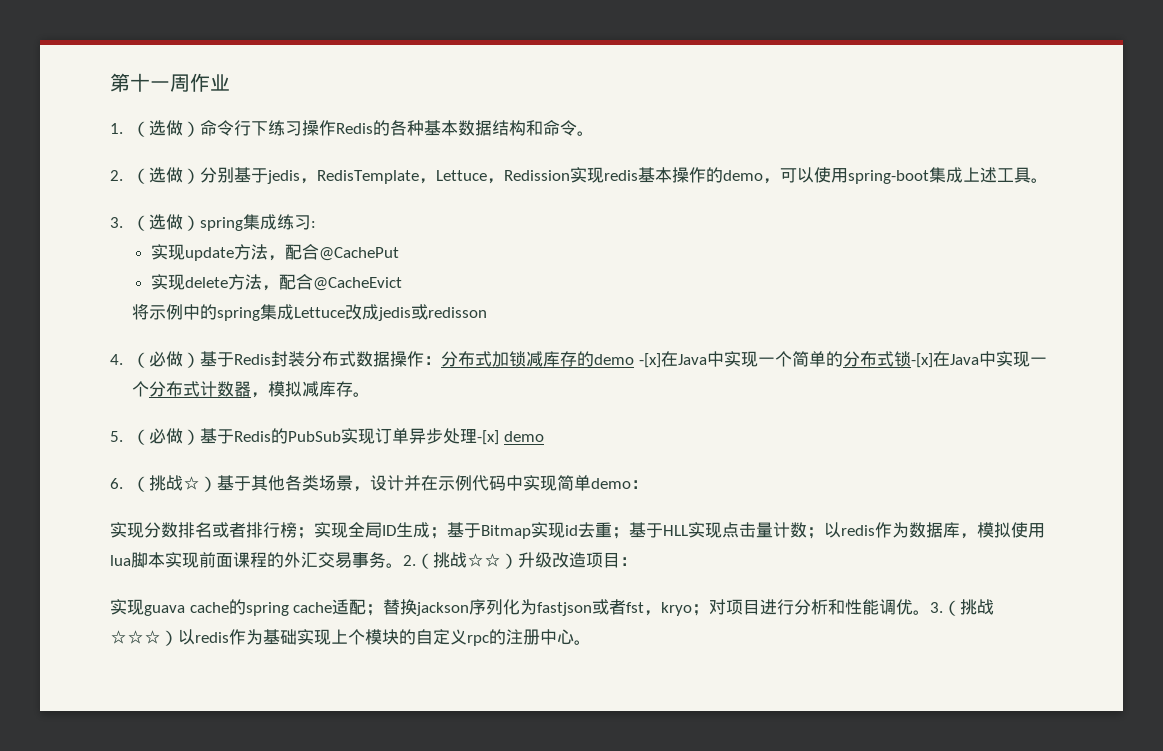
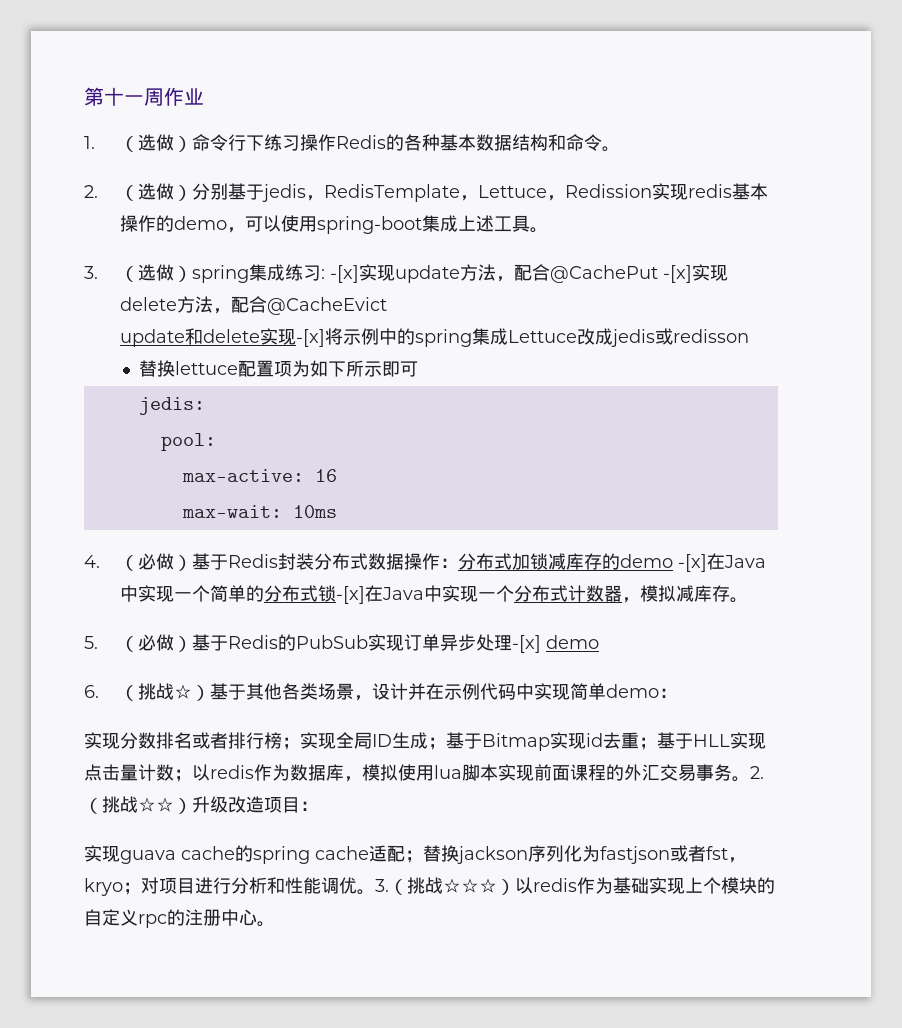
(317, 224) // -> [329,265,359,283] -[x]
(399, 254) // -> [662,265,692,283] -[x]
(402, 284) none -> [119,328,325,347] update和delete实现-[x]
(488, 312) none -> [139,360,419,377] [138,397,205,415] [160,433,216,451] [181,469,337,482] [181,505,337,518] // 替换lettuce配置项为如下所示即可 // jedis: // pool: // max-active: 16 // max-wait: 10ms

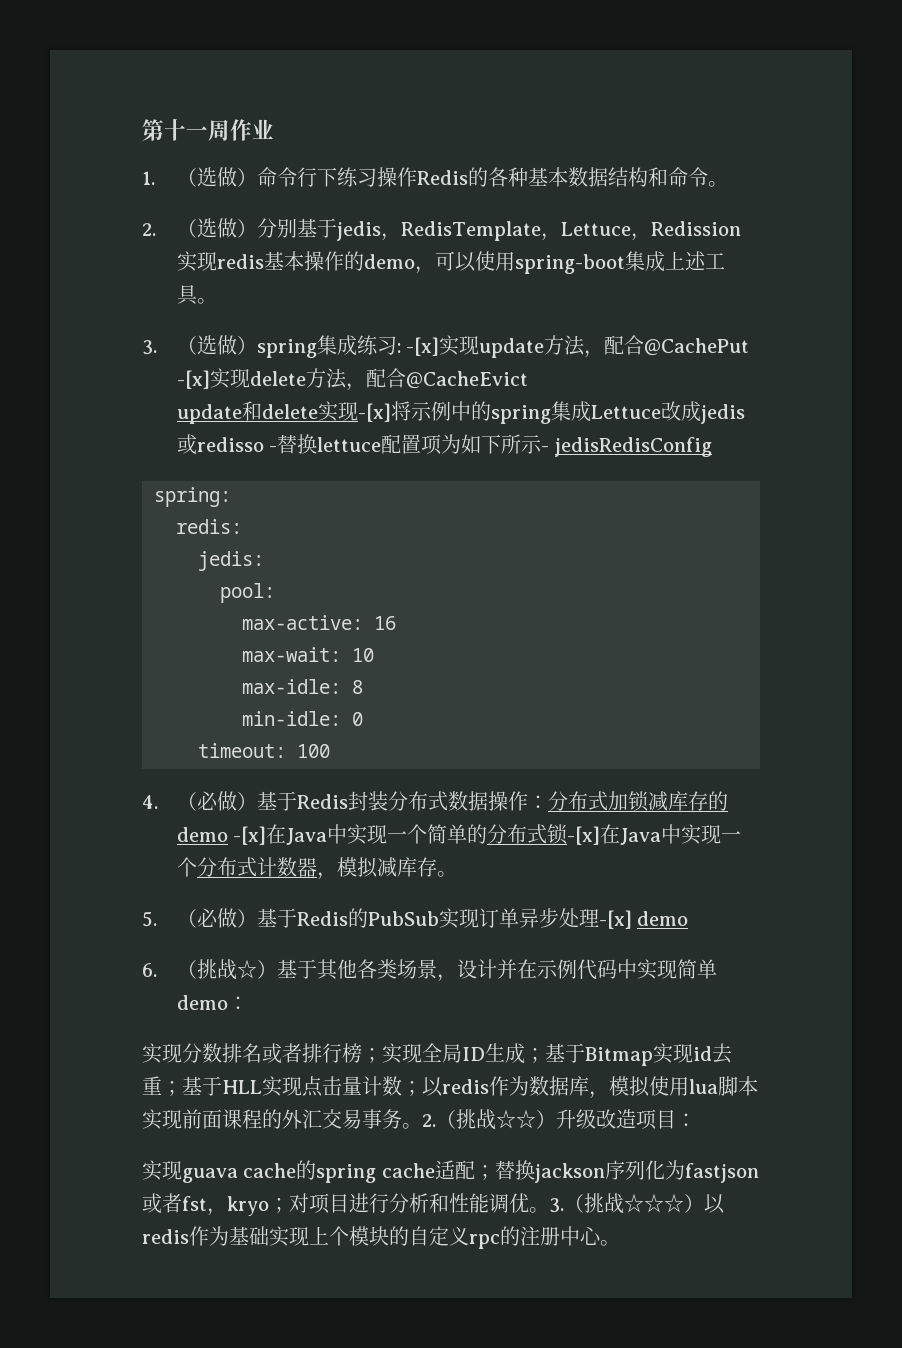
[672,329,749,343] redisson // -> [197,437,278,452] redisso -
[382,361,419,377] 即可 -> [541,437,712,457] [154,487,231,507] [176,519,242,534] - jedisRedisConfig // spring: // redis:
[292,505,337,518] 10ms -> [352,648,374,662] [242,679,363,694] [242,711,363,726] [198,743,330,758] 10 // max-idle: 8 // min-idle: 0 // timeout: 100

